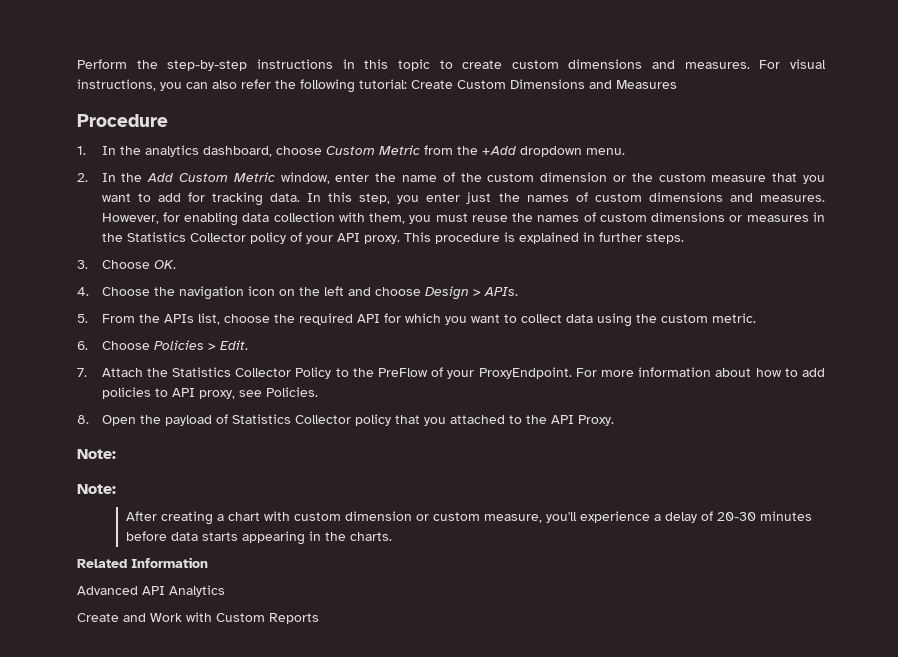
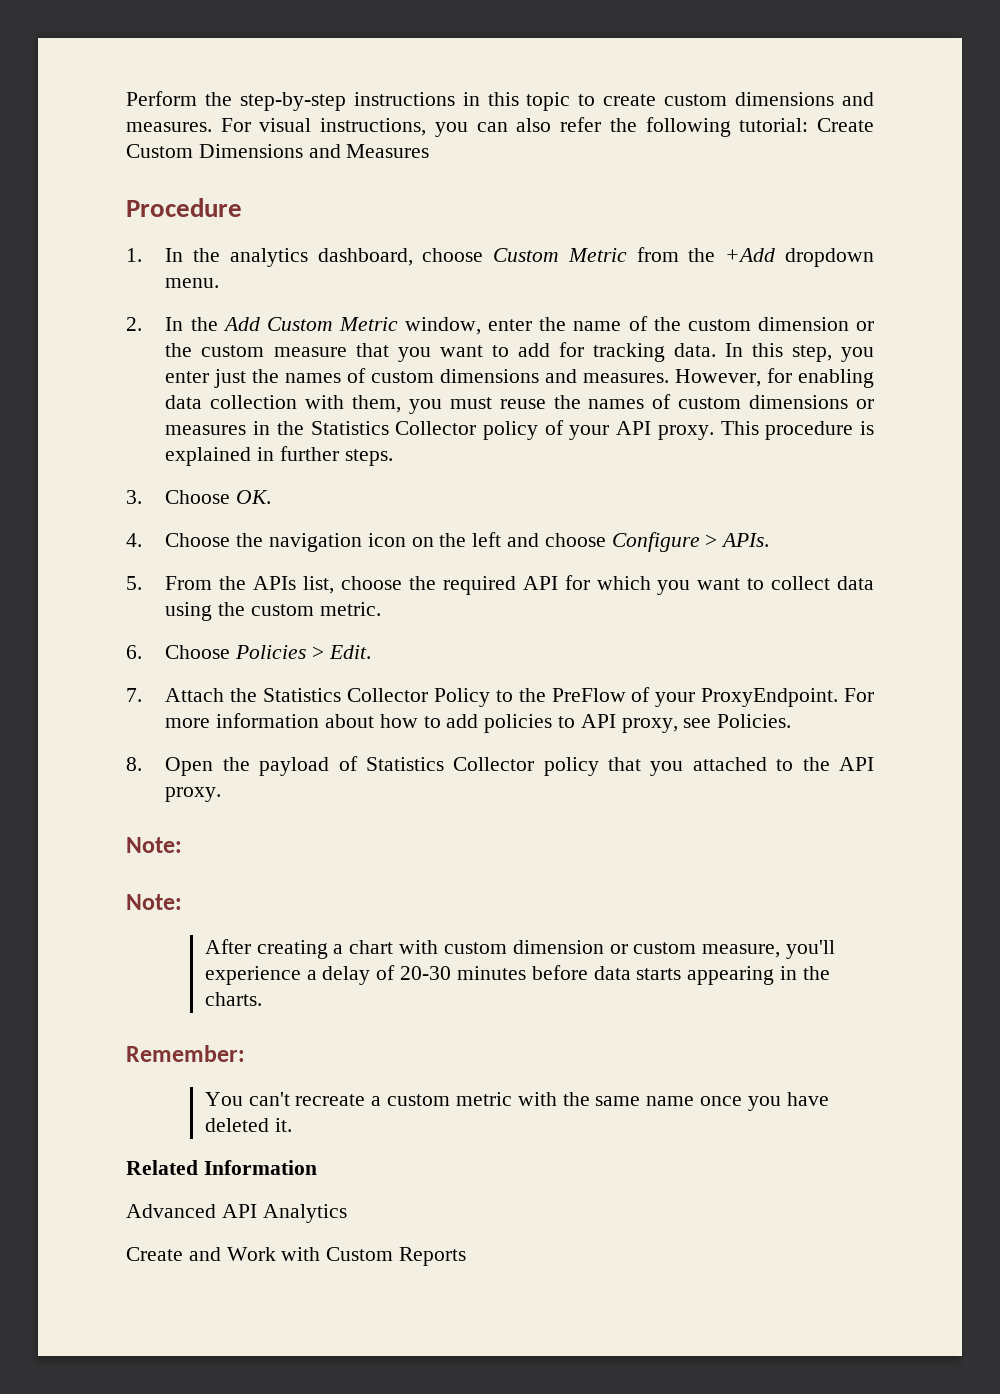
[424,286,469,300] Design -> [611,532,700,552] Configure
[577,415,614,426] Proxy. -> [165,787,222,802] proxy.
(393, 536) none -> [126,1045,245,1062] [204,1092,829,1111] [204,1118,292,1132] // Remember: // You can't recreate a custom metric with the same name once you have deleted it.

